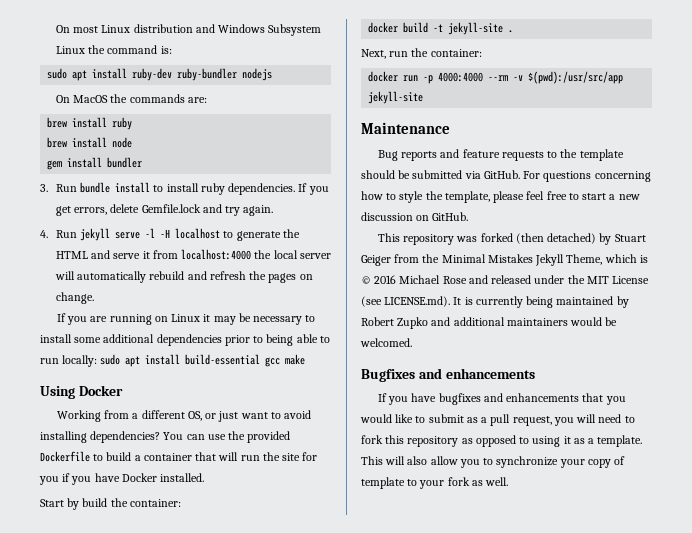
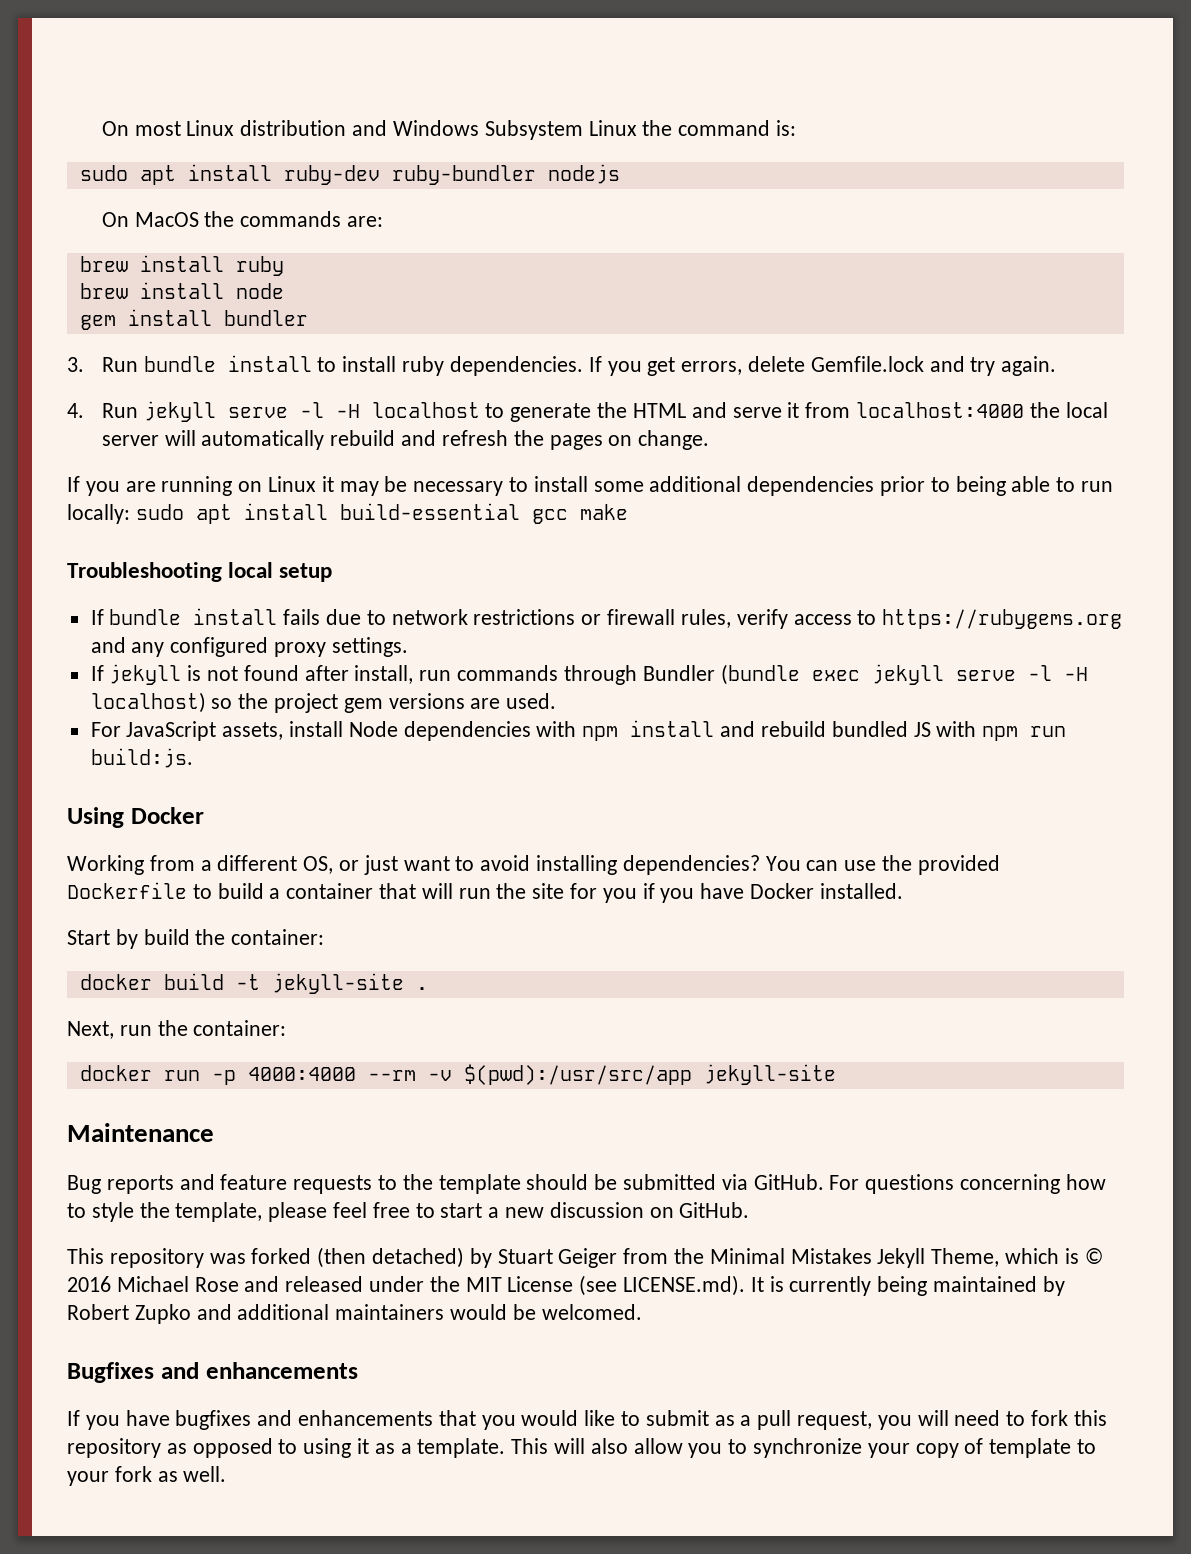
(306, 359) none -> [67,562,333,582] [90,608,1123,629] [90,637,408,657] [90,664,1088,685] [90,692,557,713] [90,720,1067,741] [90,748,193,768] // Troubleshooting local setup // If bundle install fails due to network restrictions or firewall rules, verify access to https://rubygems.org and any configured proxy settings. // If jekyll is not found after install, run commands through Bundler (bundle exec jekyll serve -l -H localhost) so the project gem versions are used. // For JavaScript assets, install Node dependencies with npm install and rebuild bundled JS with npm run build:js.

